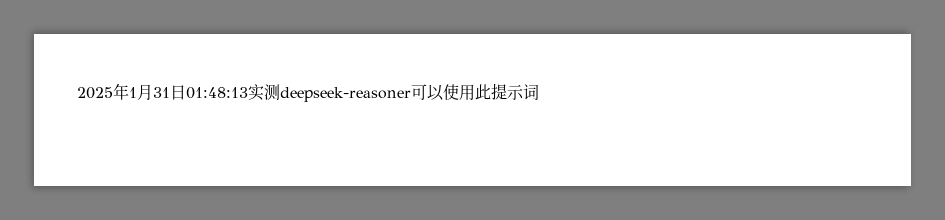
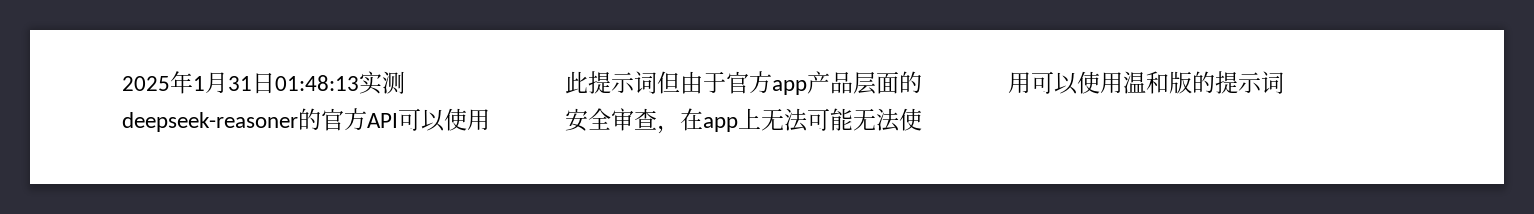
(411, 94) none -> [298,108,398,131] 的官方API
(539, 92) none -> [657,71,922,95] [565,108,922,134] [1008,71,1284,95] 但由于官方app产品层面的安全审查，在app上无法可能无法使用可以使用温和版的提示词

